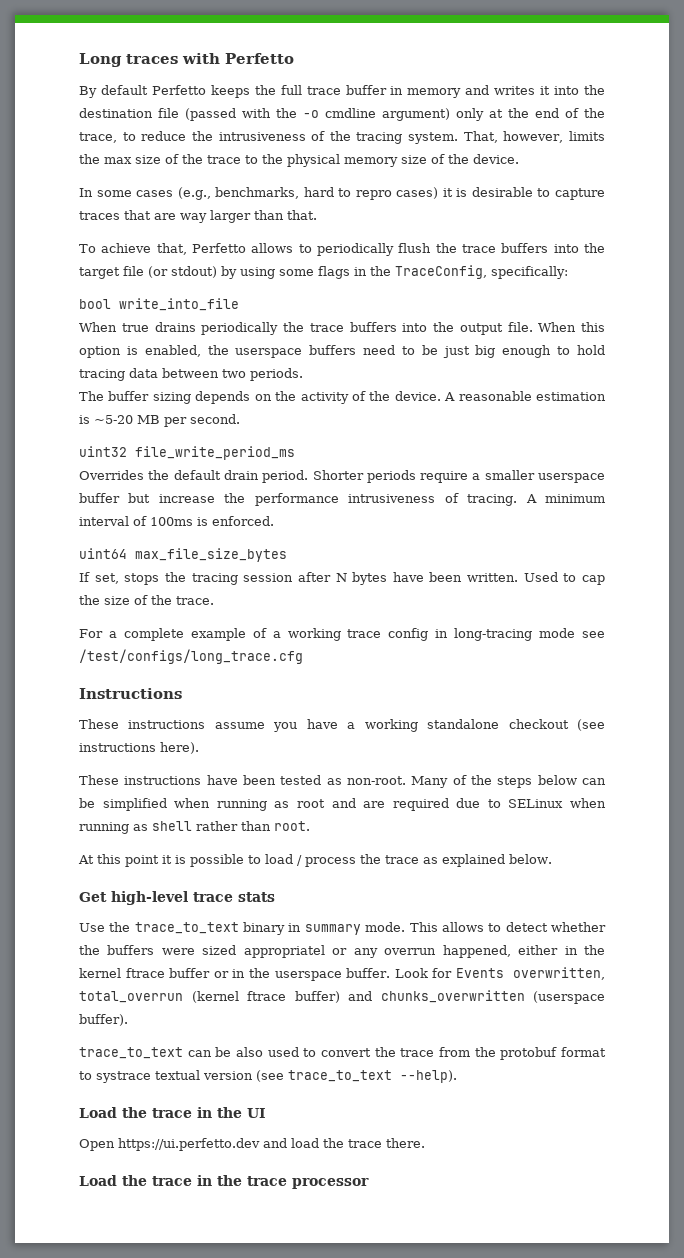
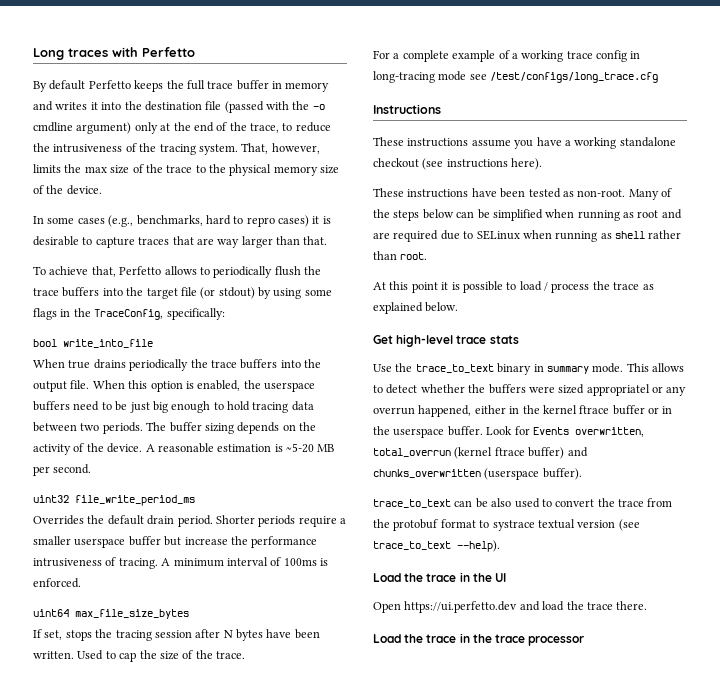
(303, 374) // -> (143, 428) none

